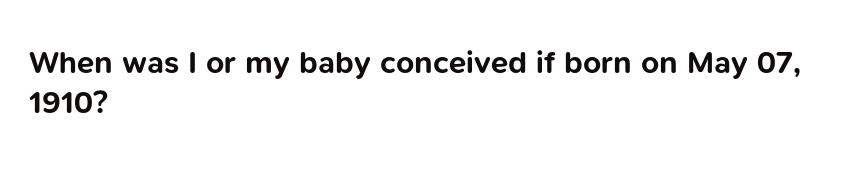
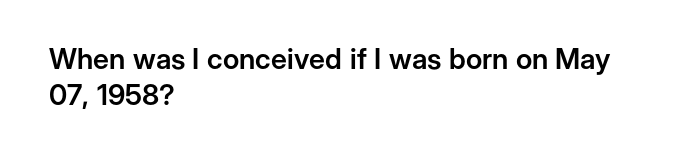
[206,50,557,79] or my baby conceived if -> [207,48,442,70] conceived if I was
[28,90,108,113] 1910? -> [96,84,175,105] 1958?

